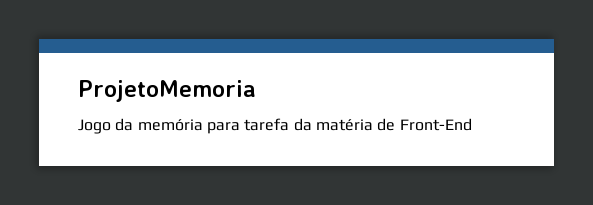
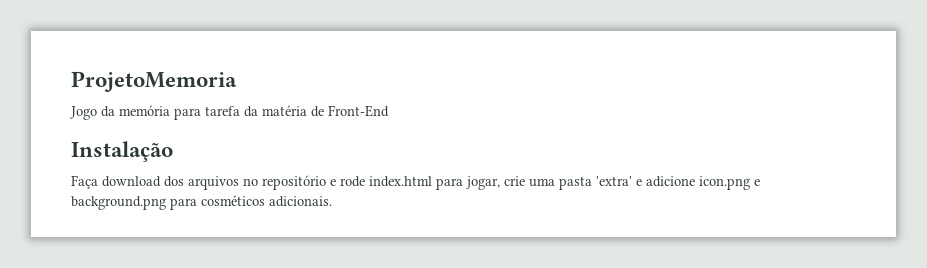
(472, 124) none -> [71,141,173,162] [71,175,760,190] [71,195,332,210] // Instalação // Faça download dos arquivos no repositório e rode index.html para jogar, crie uma pasta 'extra' e adicione icon.png e background.png para cosméticos adicionais.

